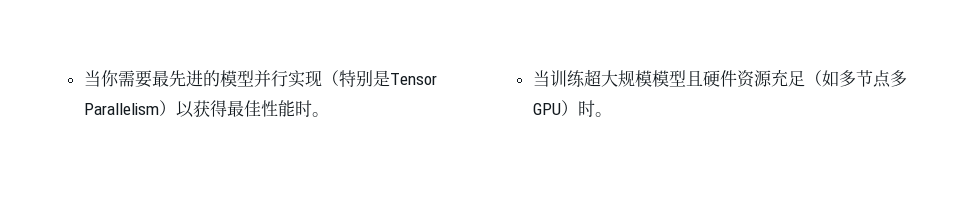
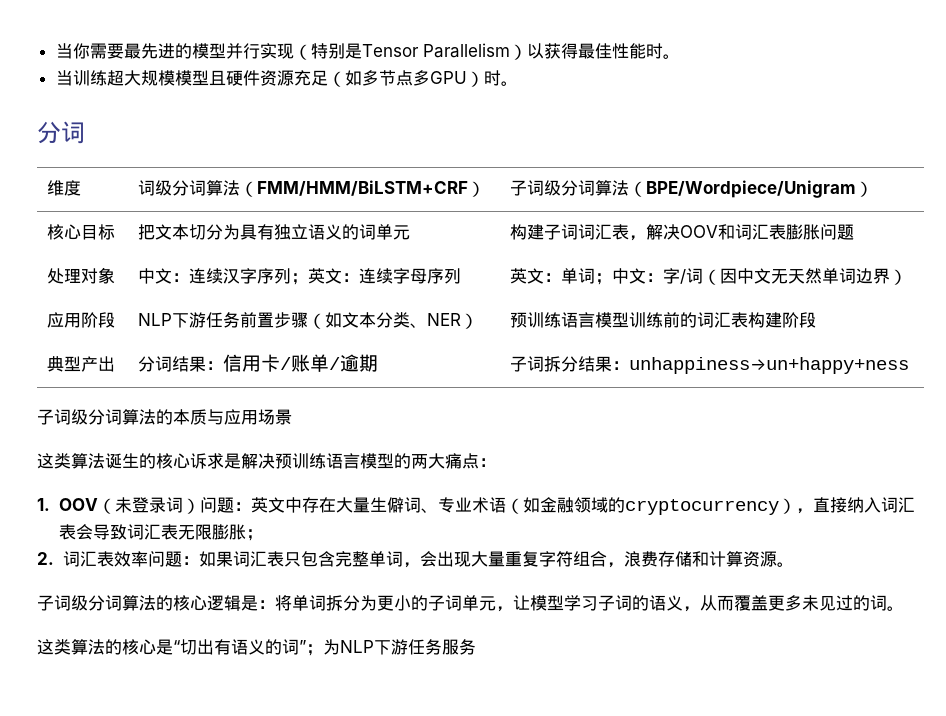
(612, 114) none -> [37,121,85,144] [46,180,81,196] [137,180,485,197] [509,180,873,198] [46,224,115,240] [137,224,410,240] [509,224,854,241] [46,267,115,284] [137,268,461,285] [509,268,907,285] [46,312,115,328] [137,312,478,329] [509,312,816,328] [46,356,115,372] [137,354,378,372] [509,356,909,374] [37,409,292,425] [37,453,496,469] [37,497,916,515] [59,524,264,541] [37,551,794,568] [37,595,904,612] [37,639,476,656] // 分词 // 维度 | 词级分词算法（FMM/HMM/BiLSTM+CRF） | 子词级分词算法（BPE/Wordpiece/Unigram） // 核心目标 | 把文本切分为具有独立语义的词单元 | 构建子词词汇表，解决OOV和词汇表膨胀问题 // 处理对象 | 中文：连续汉字序列；英文：连续字母序列 | 英文：单词；中文：字/词（因中文无天然单词边界） // 应用阶段 | NLP下游任务前置步骤（如文本分类、NER） | 预训练语言模型训练前的词汇表构建阶段 // 典型产出 | 分词结果：信用卡/账单/逾期 | 子词拆分结果：unhappiness→un+happy+ness // 子词级分词算法的本质与应用场景 // 这类算法诞生的核心诉求是解决预训练语言模型的两大痛点： // 1. OOV（未登录词）问题：英文中存在大量生僻词、专业术语（如金融领域的cryptocurrency），直接纳入词汇表会导致词汇表无限膨胀； // 2.词汇表效率问题：如果词汇表只包含完整单词，会出现大量重复字符组合，浪费存储和计算资源。 // 子词级分词算法的核心逻辑是：将单词拆分为更小的子词单元，让模型学习子词的语义，从而覆盖更多未见过的词。 // 这类算法的核心是“切出有语义的词”；为NLP下游任务服务

